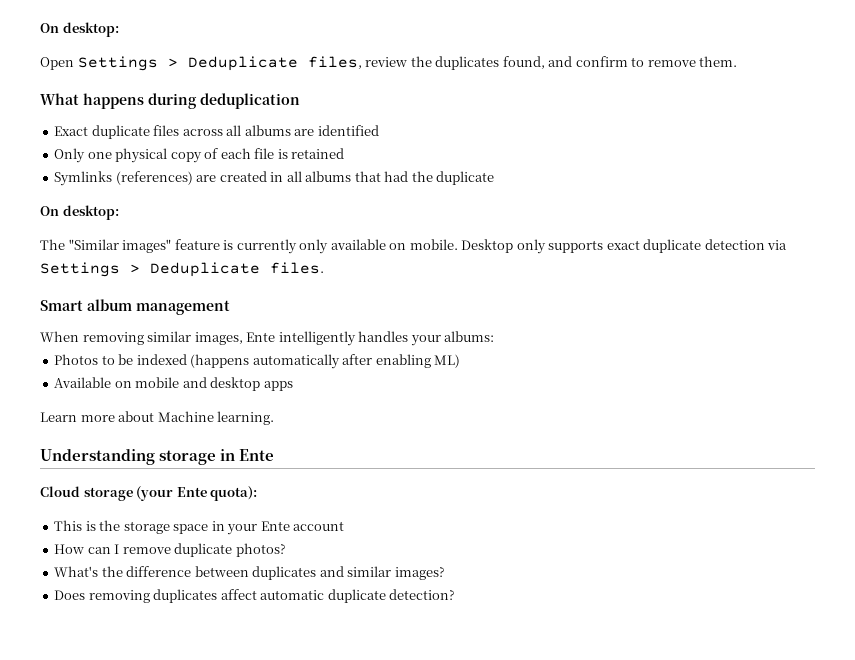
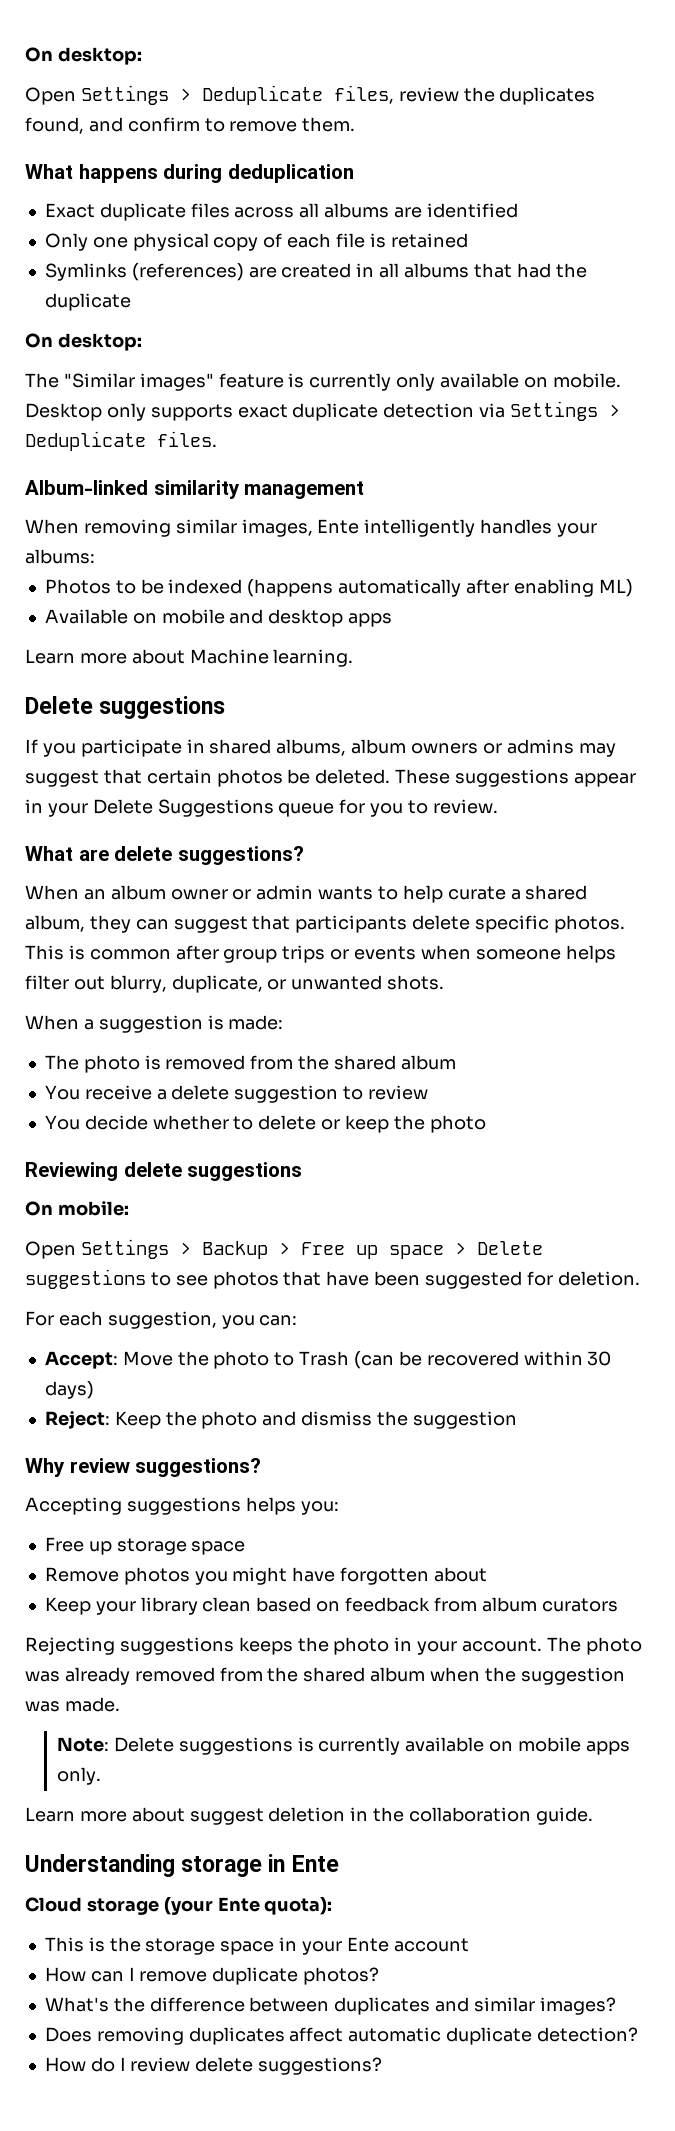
[40,299,132,311] Smart album -> [25,480,240,499] Album-linked similarity
(275, 418) none -> [25,696,226,719] [25,739,616,757] [25,769,636,787] [25,799,498,817] [25,846,304,865] [25,885,588,903] [25,915,625,933] [25,945,616,963] [25,975,445,993] [25,1015,284,1033] [44,1055,456,1073] [44,1085,428,1103] [44,1115,486,1133] [25,1162,303,1181] [25,1201,129,1216] [25,1239,543,1259] [25,1269,640,1289] [25,1311,298,1329] [44,1351,612,1369] [44,1381,94,1399] [44,1411,517,1429] [25,1458,262,1477] [25,1497,339,1515] [44,1537,246,1555] [44,1567,487,1585] [44,1597,618,1615] [25,1637,642,1655] [25,1667,625,1685] [25,1697,120,1712] [56,1737,630,1755] [56,1767,101,1785] [25,1807,593,1825] // Delete suggestions // If you participate in shared albums, album owners or admins may suggest that certain photos be deleted. These suggestions appear in your Delete Suggestions queue for you to review. // What are delete suggestions? // When an album owner or admin wants to help curate a shared album, they can suggest that participants delete specific photos. This is common after group trips or events when someone helps filter out blurry, duplicate, or unwanted shots. // When a suggestion is made: // The photo is removed from the shared album // You receive a delete suggestion to review // You decide whether to delete or keep the photo // Reviewing delete suggestions // On mobile: // Open Settings > Backup > Free up space > Delete suggestions to see photos that have been suggested for deletion. // For each suggestion, you can: // Accept: Move the photo to Trash (can be recovered within 30 days) // Reject: Keep the photo and dismiss the suggestion // Why review suggestions? // Accepting suggestions helps you: // Free up storage space // Remove photos you might have forgotten about // Keep your library clean based on feedback from album curators // Rejecting suggestions keeps the photo in your account. The photo was already removed from the shared album when the suggestion was made. // Note: Delete suggestions is currently available on mobile apps only. // Learn more about suggest deletion in the collaboration guide.
(456, 594) none -> [44,2057,383,2075] // How do I review delete suggestions?

